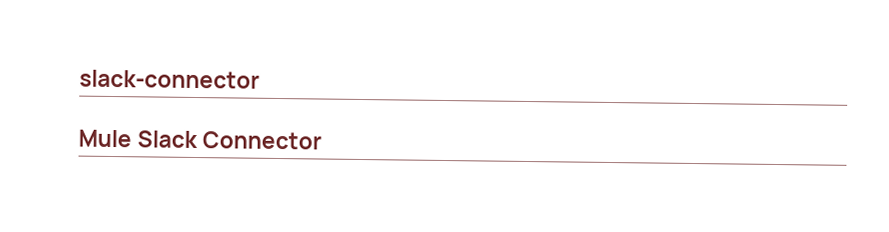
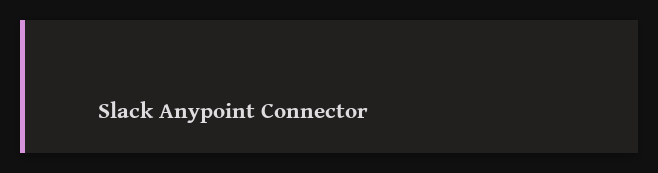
[79,69,260,89] [78,129,199,149] slack-connector // Mule Slack -> [98,101,256,123] Slack Anypoint

